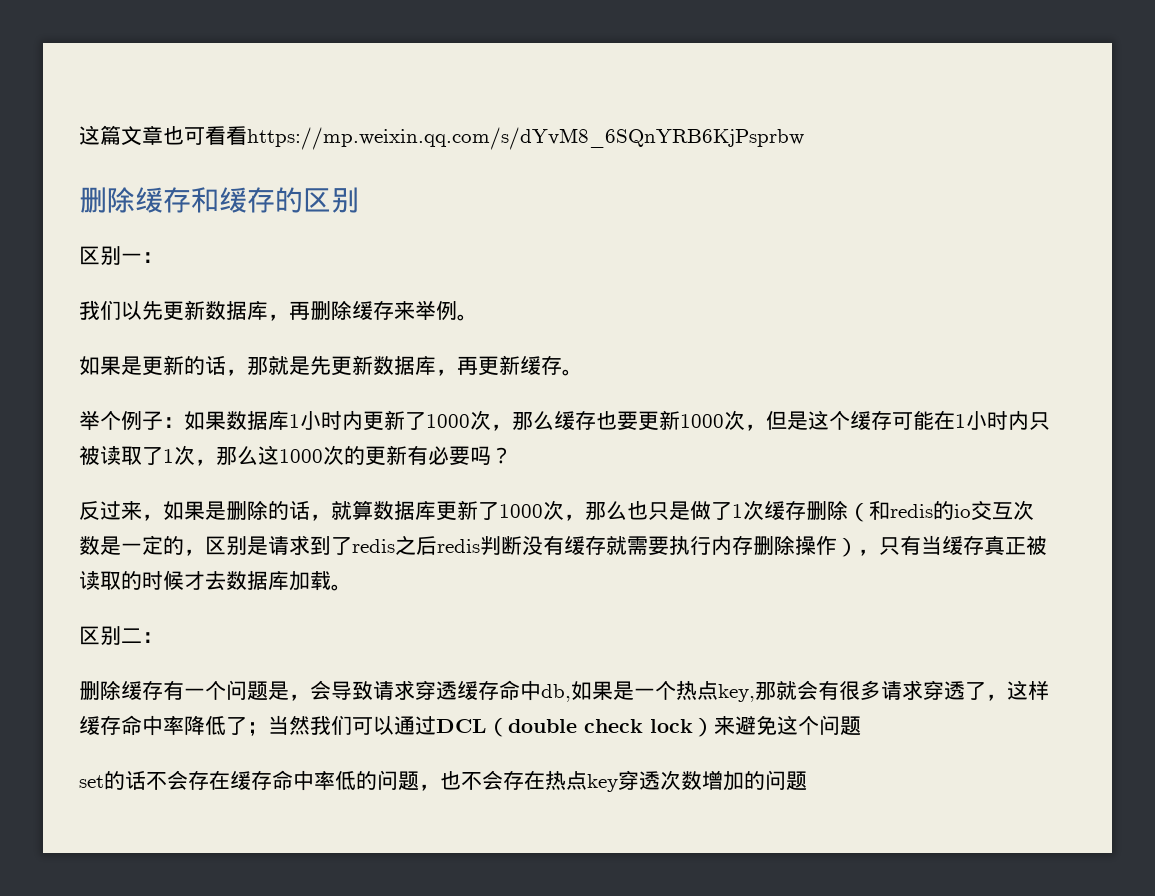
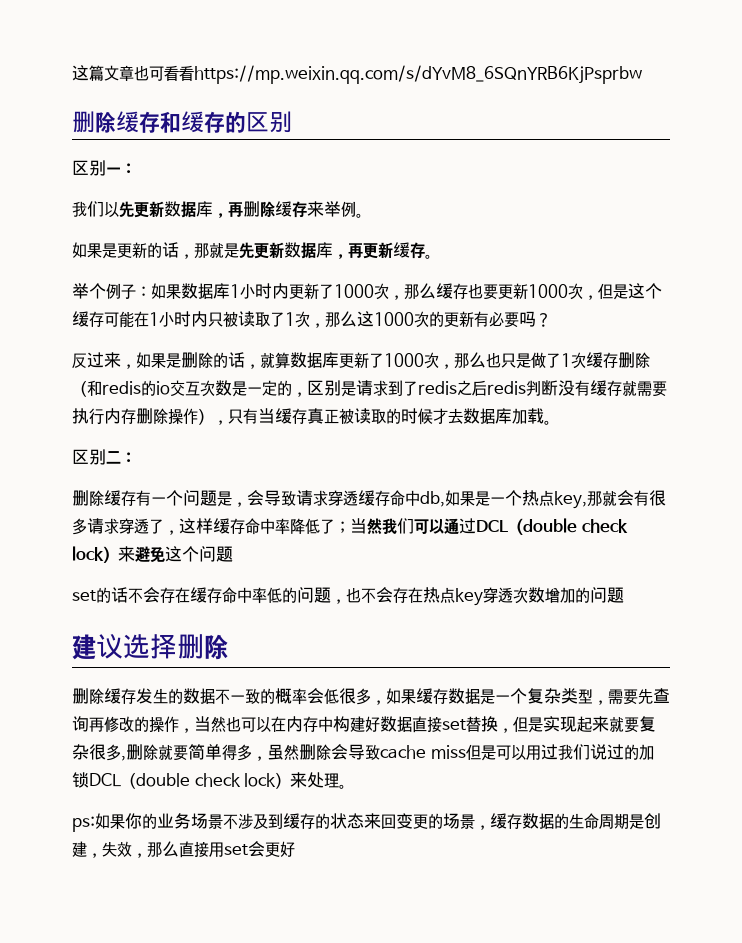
(807, 781) none -> [72,634,228,660] [72,688,670,705] [72,716,656,733] [72,744,654,761] [72,772,348,789] [72,813,661,832] [72,841,295,858] // 建议选择删除 // 删除缓存发生的数据不一致的概率会低很多，如果缓存数据是一个复杂类型，需要先查询再修改的操作，当然也可以在内存中构建好数据直接set替换，但是实现起来就要复杂很多,删除就要简单得多，虽然删除会导致cache miss但是可以用过我们说过的加锁DCL（double check lock）来处理。 // ps:如果你的业务场景不涉及到缓存的状态来回变更的场景，缓存数据的生命周期是创建，失效，那么直接用set会更好

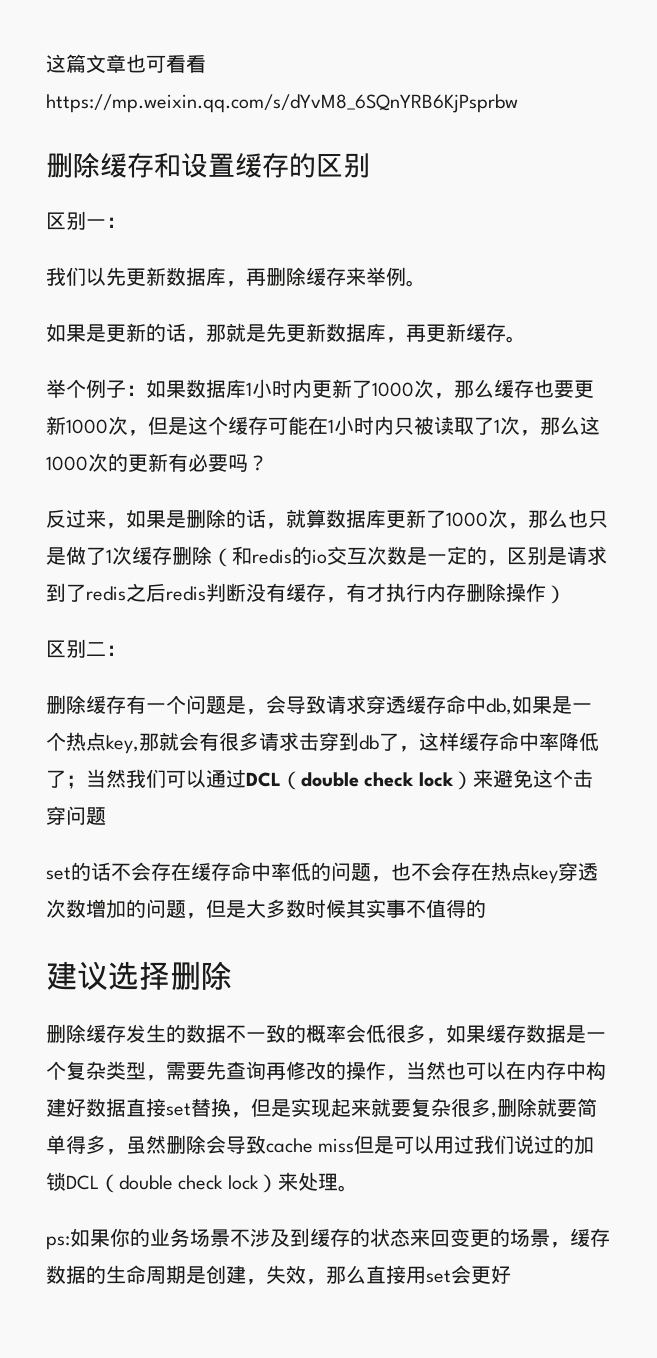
(181, 122) none -> [181,153,235,178] 设置
[622,381,667,397] 就需要 -> [326,583,386,603] ，有才
[213,408,552,425] ，只有当缓存真正被读取的时候才去数据库加载。 -> (566, 594) none
[119,518,149,534] 穿透 -> [299,732,379,751] 击穿到db
(199, 554) none -> [572,769,593,788] [46,806,66,825] 击穿
(624, 595) none -> [186,899,486,919] ，但是大多数时候其实事不值得的

